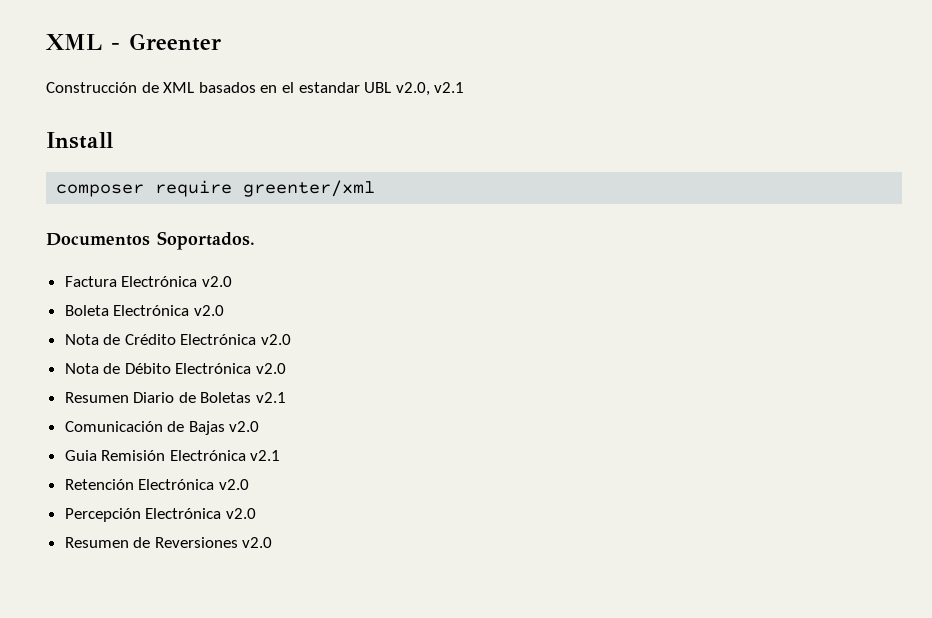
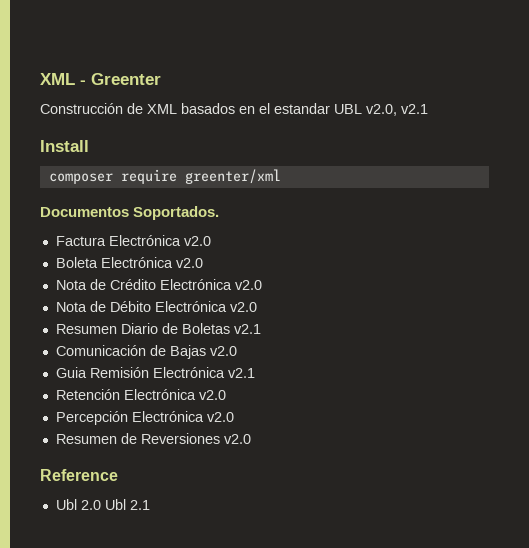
(273, 542) none -> [40,469,118,481] [55,499,150,510] // Reference // Ubl 2.0 Ubl 2.1

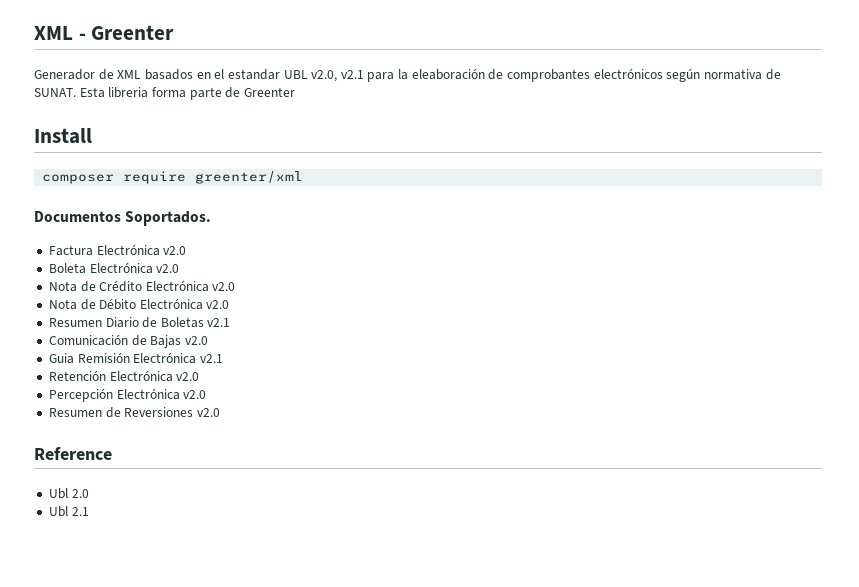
[40,103,123,114] Construcción -> [34,69,95,80] Generador
(428, 109) none -> [367,68,781,82] [34,87,295,100] para la eleaboración de comprobantes electrónicos según normativa de SUNAT. Esta libreria forma parte de Greenter
(101, 505) none -> (89, 493) //

